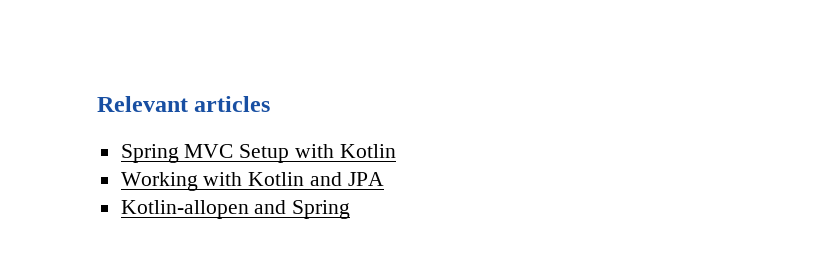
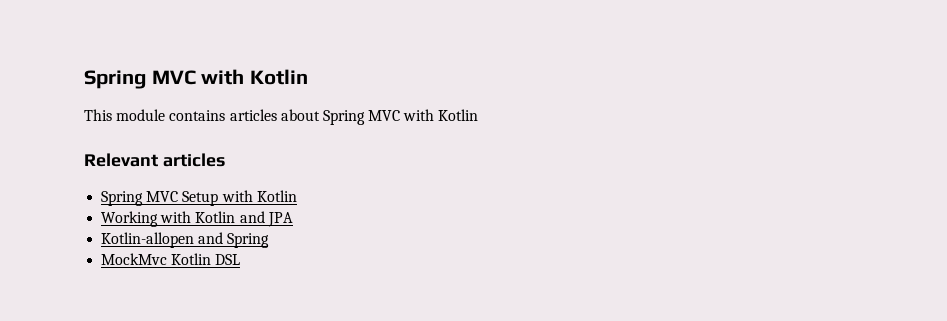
(97, 104) none -> [84,69,308,89] [84,109,479,125] Spring MVC with Kotlin // This module contains articles about Spring MVC with Kotlin //
(351, 209) none -> [101,253,241,265] // MockMvc Kotlin DSL

